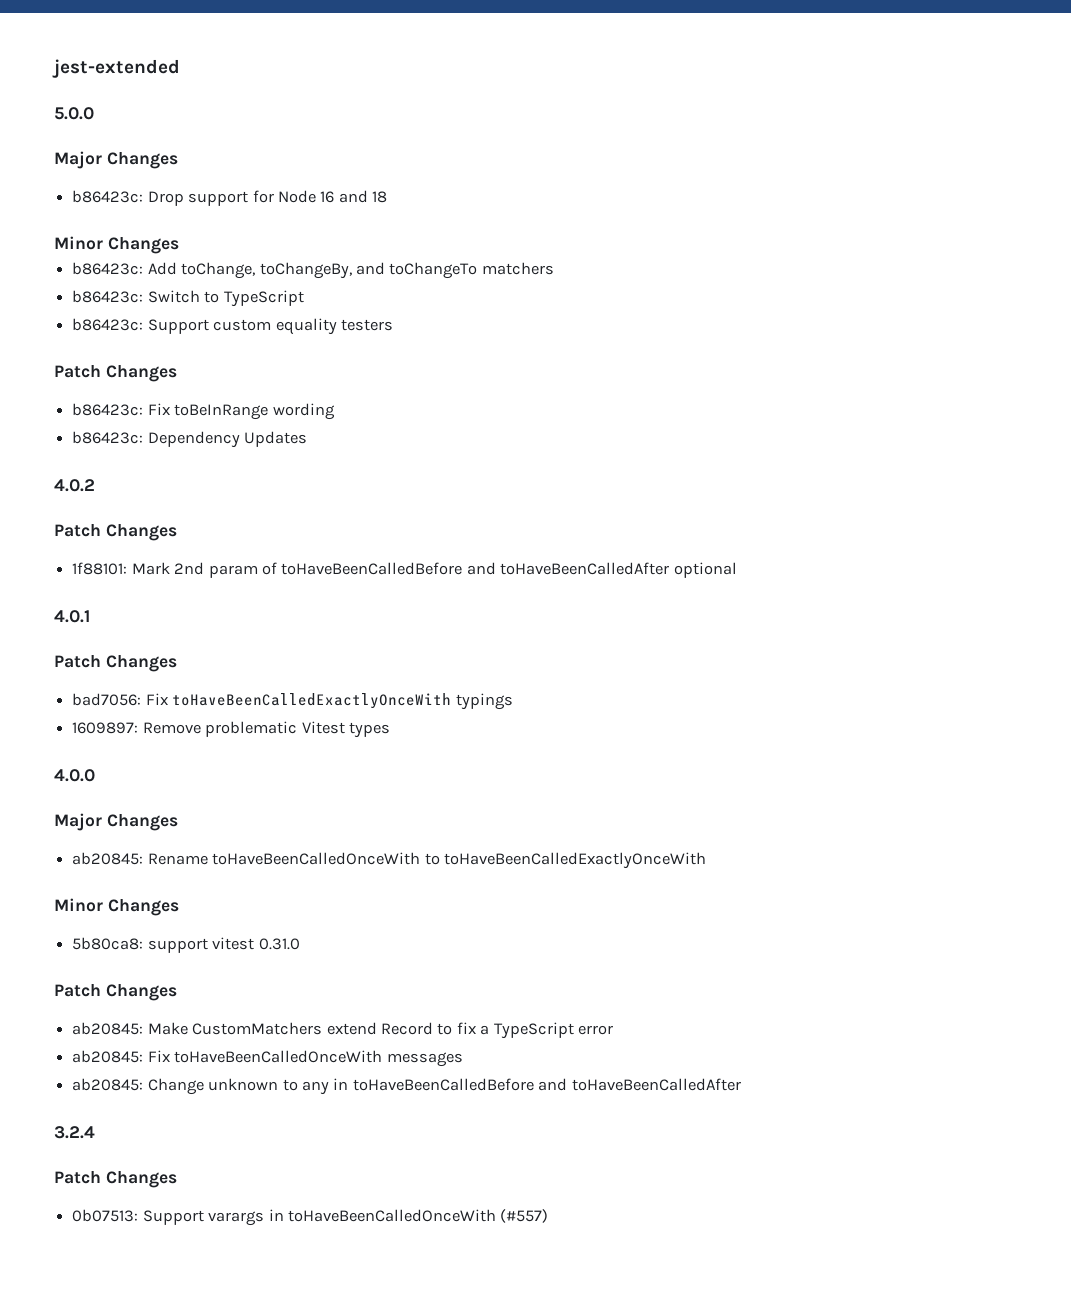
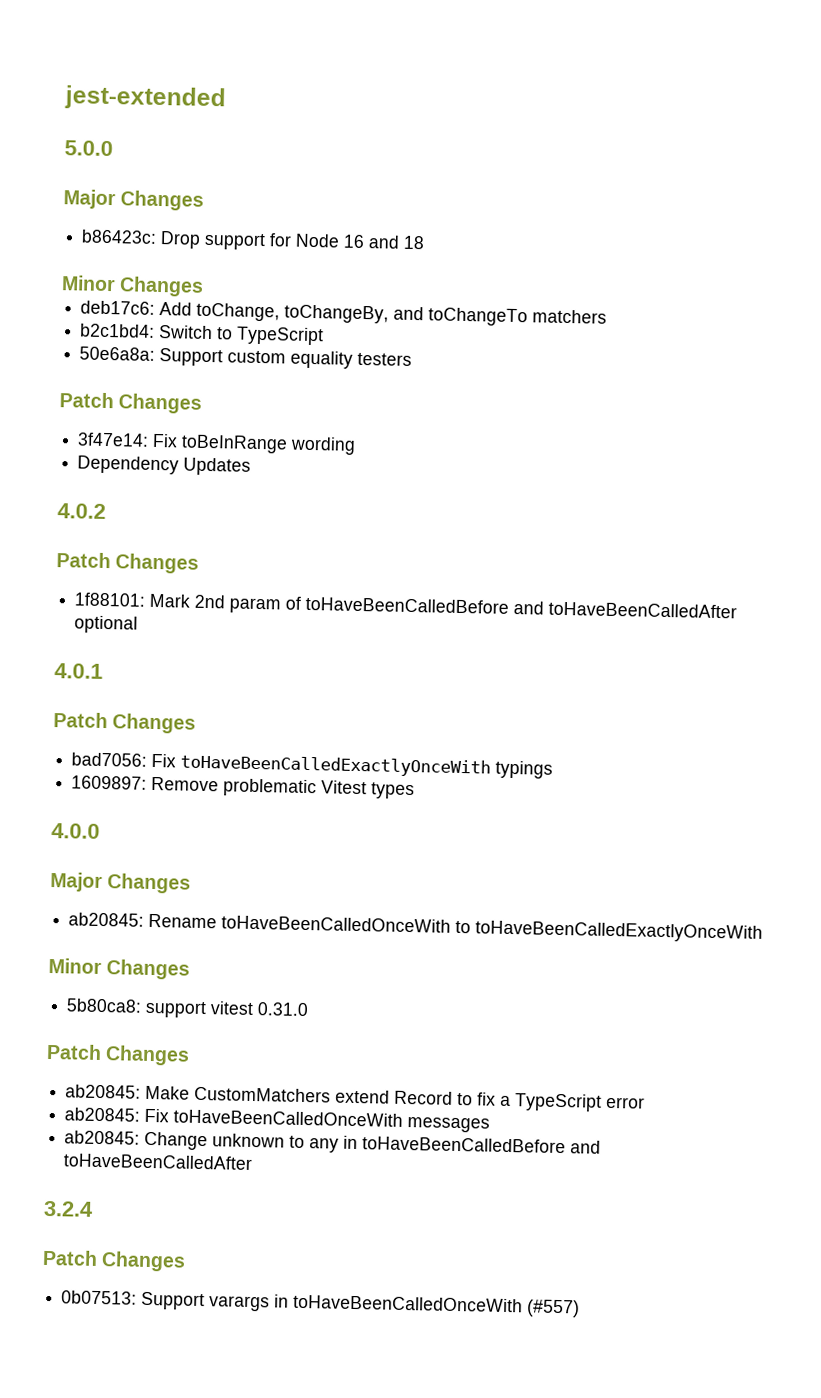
[72,262,144,275] b86423c: -> [80,300,156,315] deb17c6:
[72,290,144,303] b86423c: -> [80,323,156,338] b2c1bd4:
[72,318,144,331] b86423c: -> [79,346,156,361] 50e6a8a:
[72,403,144,416] b86423c: -> [77,432,150,447] 3f47e14:
[72,431,144,444] b86423c: -> (357, 445) none

